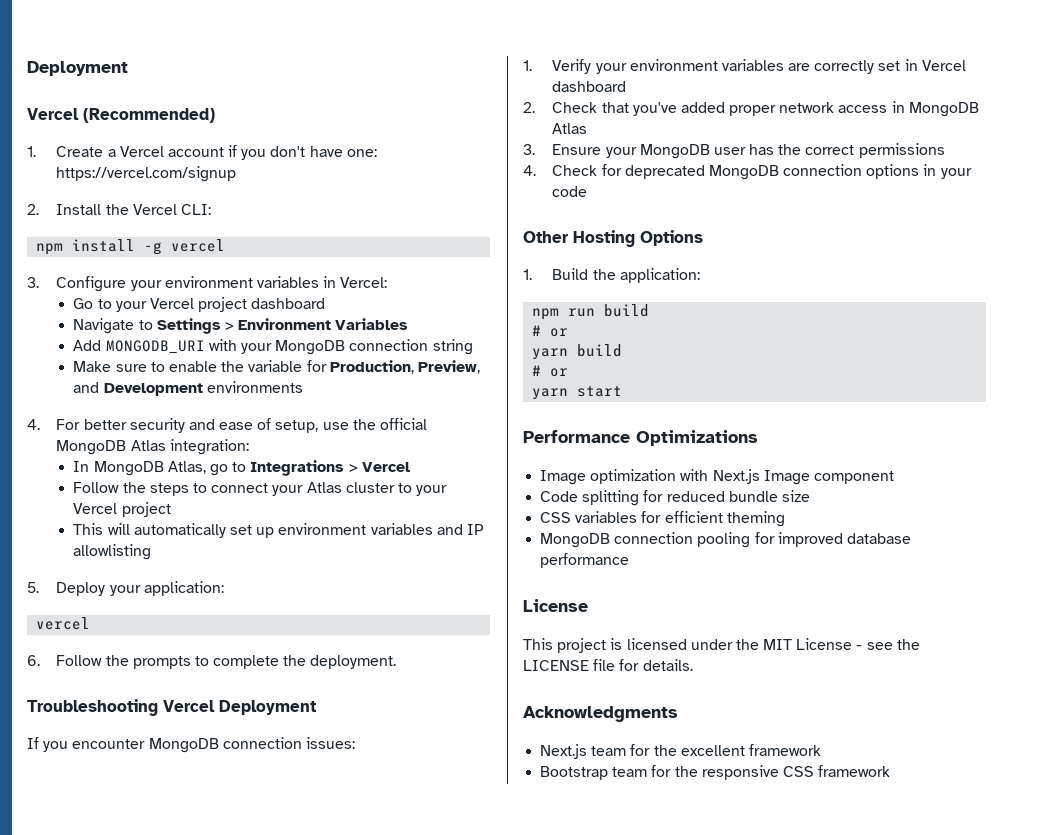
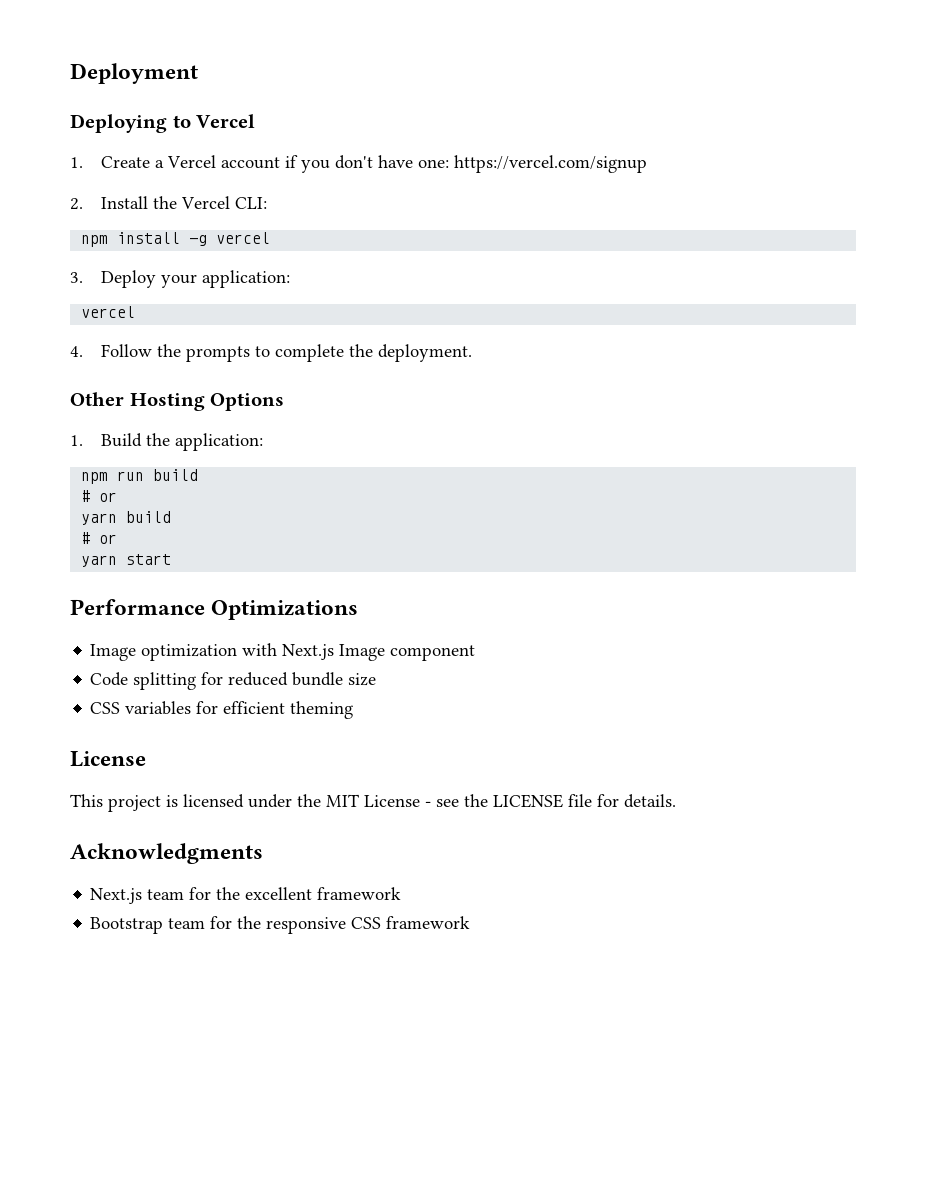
[27,61,128,76] [27,108,215,123] Deployment // Vercel (Recommended) -> [70,63,198,84] [70,114,256,133] Deployment // Deploying to Vercel
[56,276,388,292] [73,297,326,312] [73,318,409,334] [73,339,473,355] [73,360,480,374] [73,381,303,396] [27,418,428,433] [56,439,249,455] [73,460,410,476] [73,482,448,496] [73,502,171,517] [73,523,484,538] [73,544,152,560] [27,582,39,593] Configure your environment variables in Vercel: // Go to your Vercel project dashboard // Navigate to Settings > Environment Variables // Add MONGODB_URI with your MongoDB connection string // Make sure to enable the variable for Production, Preview, and Development environments // 4. For better security and ease of setup, use the official MongoDB Atlas integration: // In MongoDB Atlas, go to Integrations > Vercel // Follow the steps to connect your Atlas cluster to your Vercel project // This will automatically set up environment variables and IP allowlisting // 5. -> (83, 277) none
[27,655,40,666] 6. -> [70,346,83,357] 4.
[27,699,317,716] [27,737,355,753] [523,59,966,74] [552,81,627,92] [523,101,979,117] [552,123,588,134] [523,143,945,159] [523,164,972,180] [552,186,588,197] // Troubleshooting Vercel Deployment // If you encounter MongoDB connection issues: // 1. Verify your environment variables are correctly set in Vercel dashboard // 2. Check that you've added proper network access in MongoDB Atlas // 3. Ensure your MongoDB user has the correct permissions // 4. Check for deprecated MongoDB connection options in your code -> (472, 353) none
[540,532,911,548] [540,553,630,568] // MongoDB connection pooling for improved database performance -> (354, 710) none

